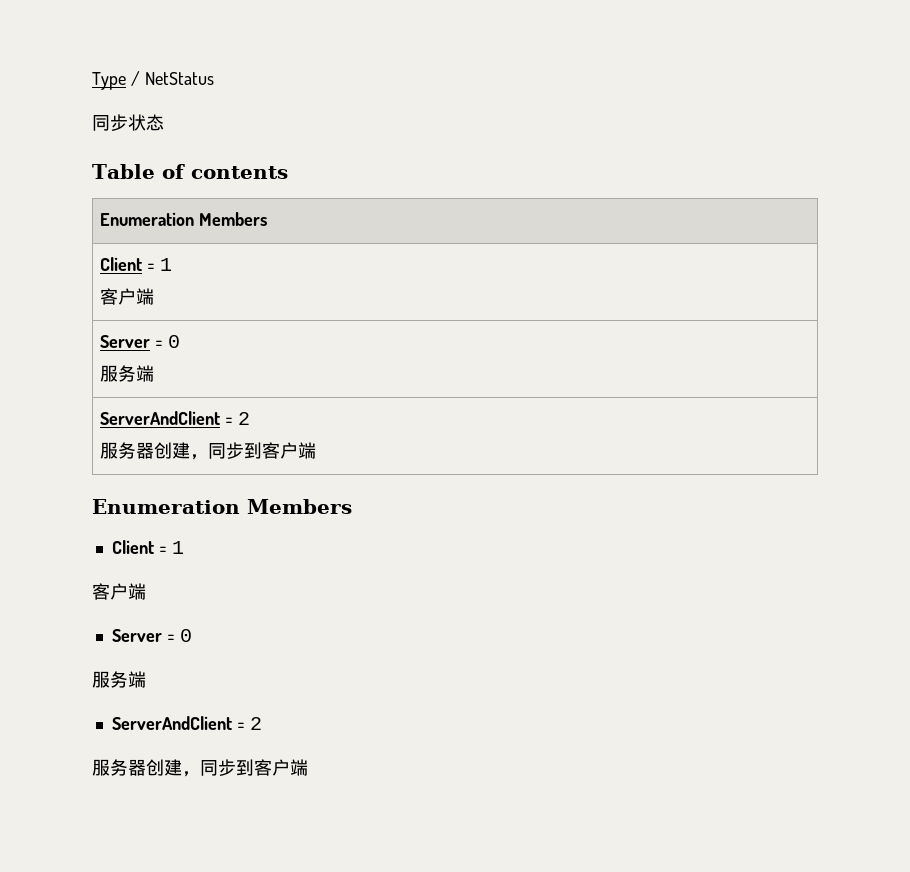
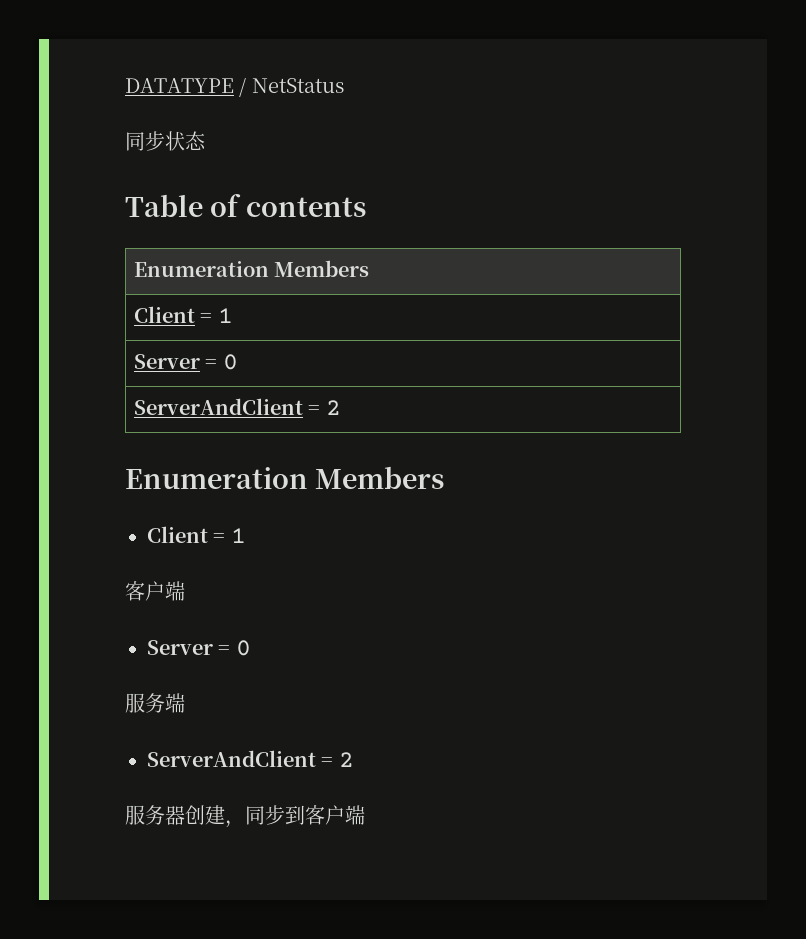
[92,72,126,90] Type -> [125,78,234,93] DATATYPE
[100,288,155,305] [100,335,181,348] [100,365,155,382] [100,411,251,425] [100,442,317,460] // 客户端 // Server = 0 // 服务端 // ServerAndClient = 2 // 服务器创建，同步到客户端 -> [133,354,238,370] [133,398,341,415] // Server = 0 // ServerAndClient = 2

